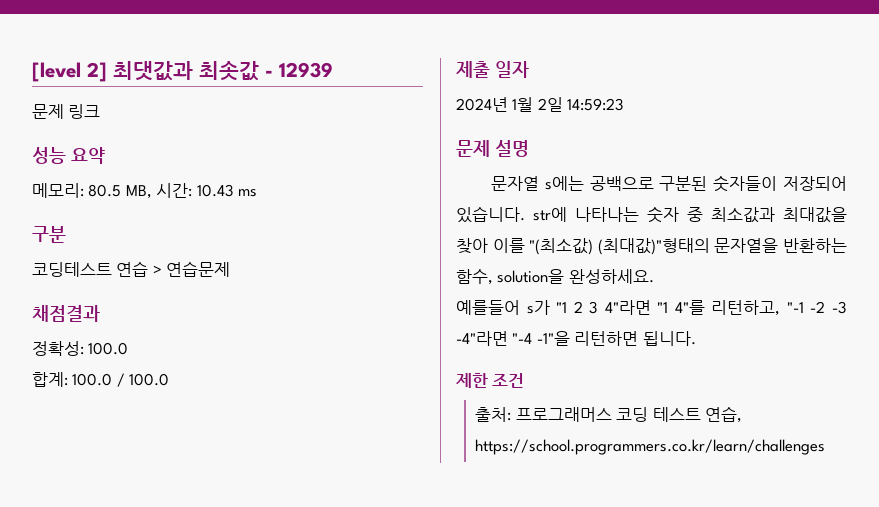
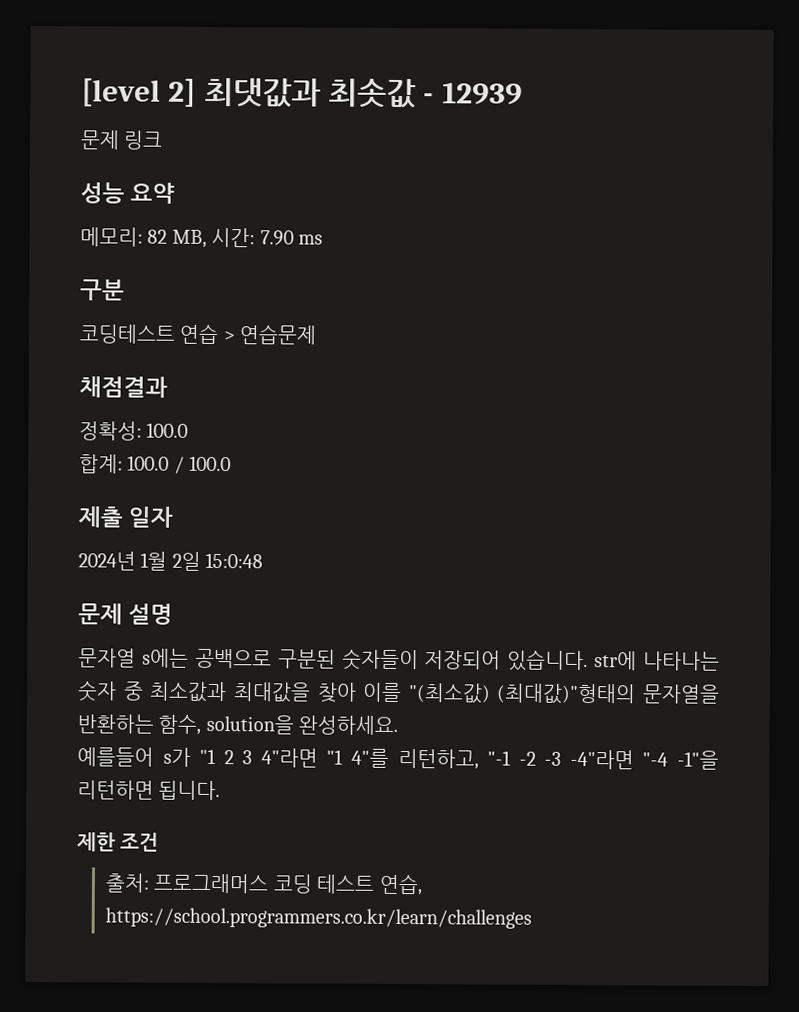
[88,184,122,197] 80.5 -> [147,229,168,244] 82
[196,184,234,197] 10.43 -> [259,230,294,246] 7.90
[567,98,625,111] 14:59:23 -> [205,552,264,569] 15:0:48

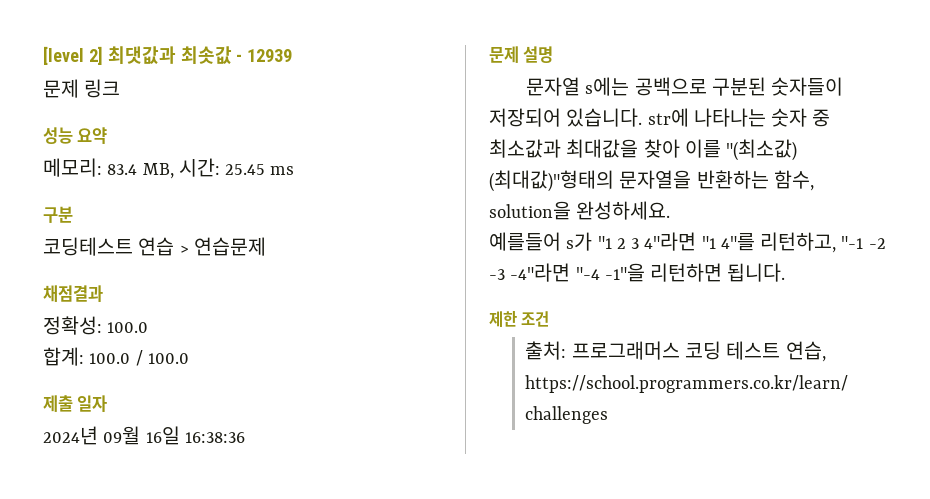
[147,229,168,244] 82 -> [107,164,138,175] 83.4
[259,230,294,246] 7.90 -> [225,164,266,175] 25.45
[140,551,264,571] 1월 2일 15:0:48 -> [103,426,245,445] 09월 16일 16:38:36

